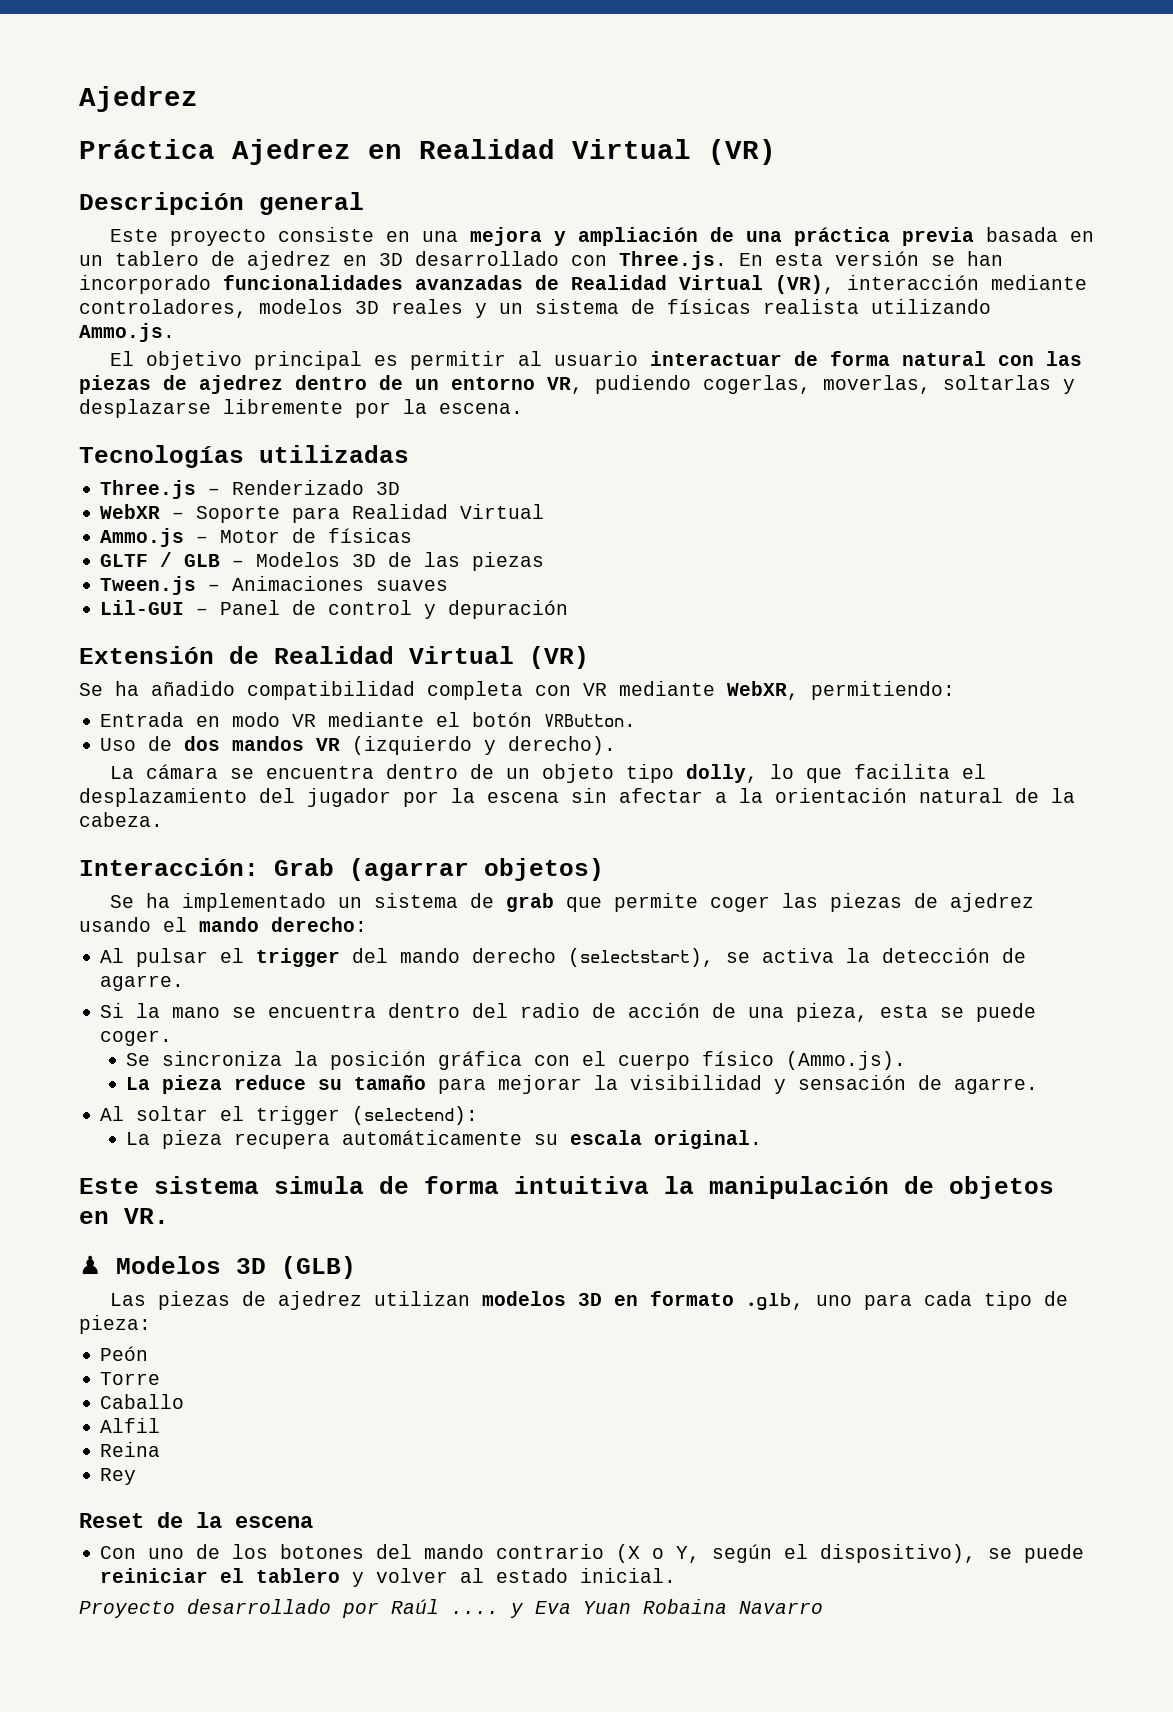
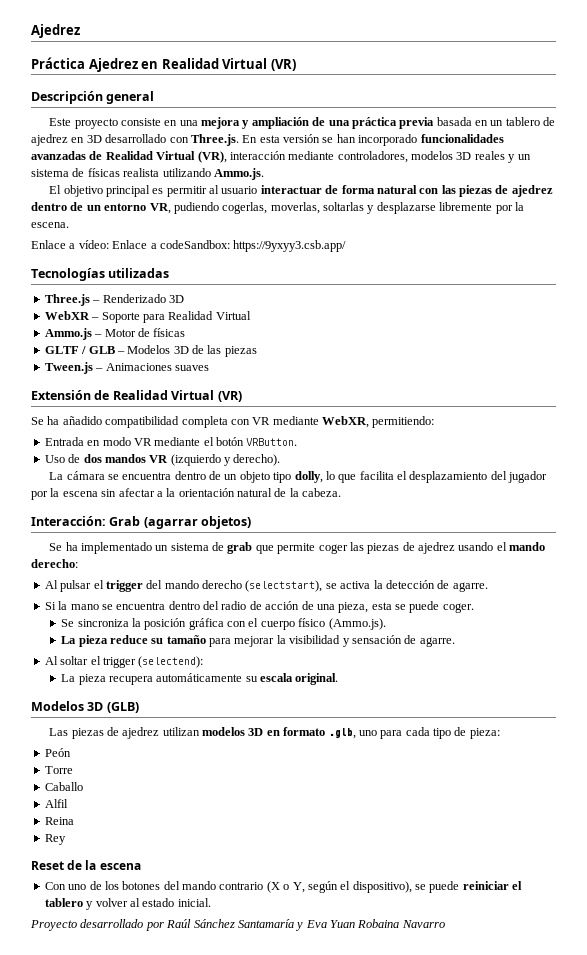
(523, 408) none -> [31,240,347,252] // Enlace a vídeo: Enlace a codeSandbox: https://9yxyy3.csb.app/
[100,600,569,619] // Lil-GUI – Panel de control y depuración -> (209, 368) none
[79,1176,1054,1199] [79,1208,169,1224] [79,1255,101,1275] Este sistema simula de forma intuitiva la manipulación de objetos en VR. // ♟ -> (339, 679) none
[451,1611,499,1614] .... -> [193,919,294,928] Sánchez Santamaría

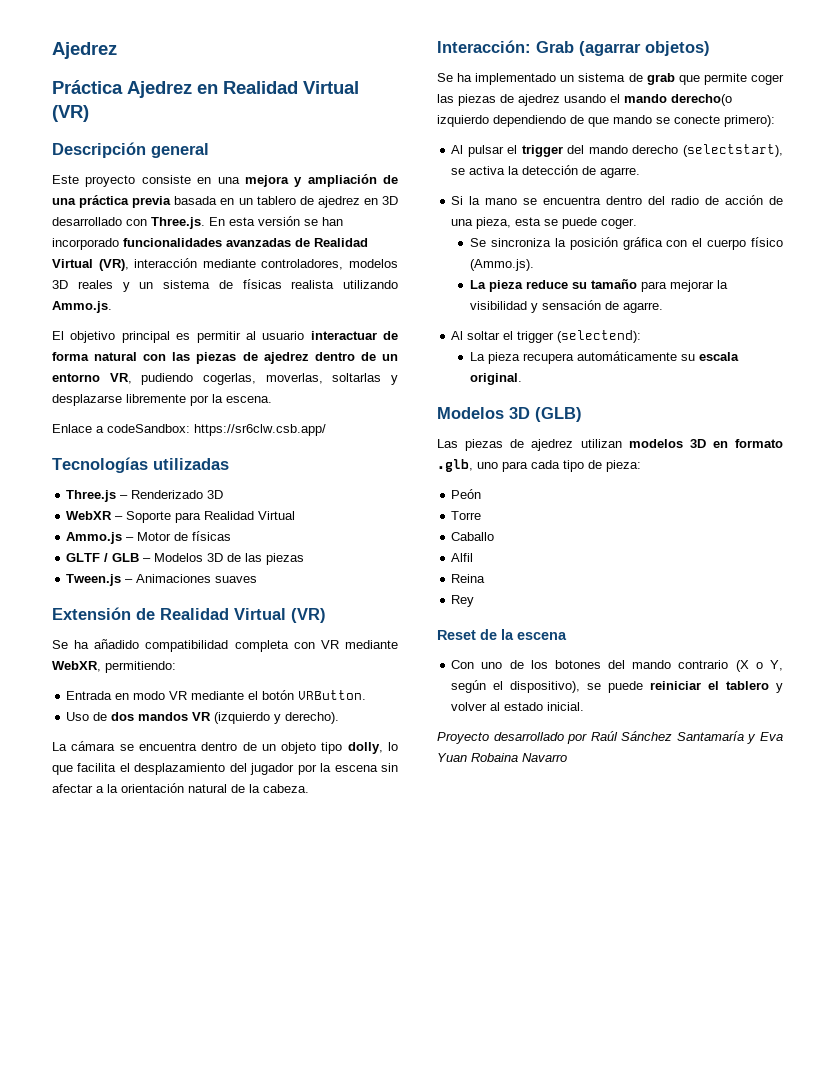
[78,240,347,252] vídeo: Enlace a codeSandbox: https://9yxyy3.csb.app/ -> [107,424,326,436] codeSandbox: https://sr6clw.csb.app/
[31,559,78,568] derecho: -> [671,94,732,106] [437,115,775,127] derecho(o izquierdo dependiendo de que mando se conecte primero):

